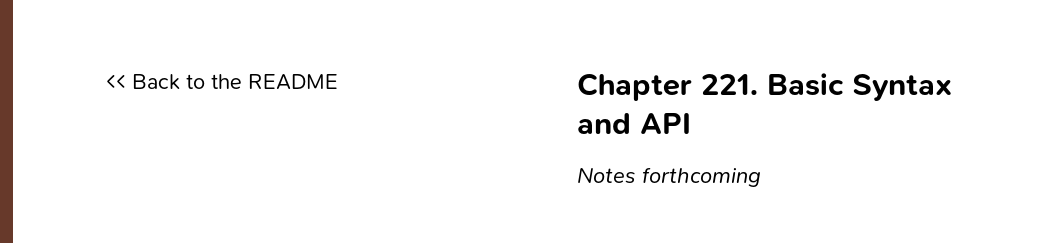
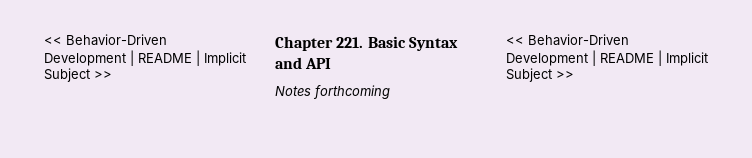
[106,74,338,90] << Back to the README -> [44,34,167,46] [44,50,246,66] [44,68,112,82] << Behavior-Driven Development | README | Implicit Subject >>
(761, 177) none -> [506,34,629,46] [506,50,708,66] [506,68,574,82] // << Behavior-Driven Development | README | Implicit Subject >>

